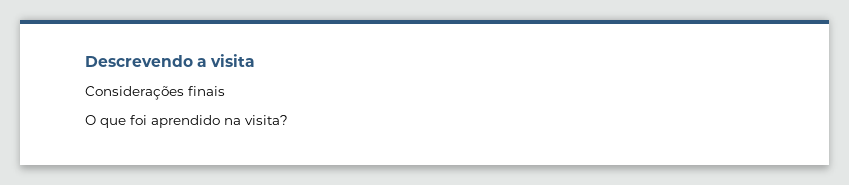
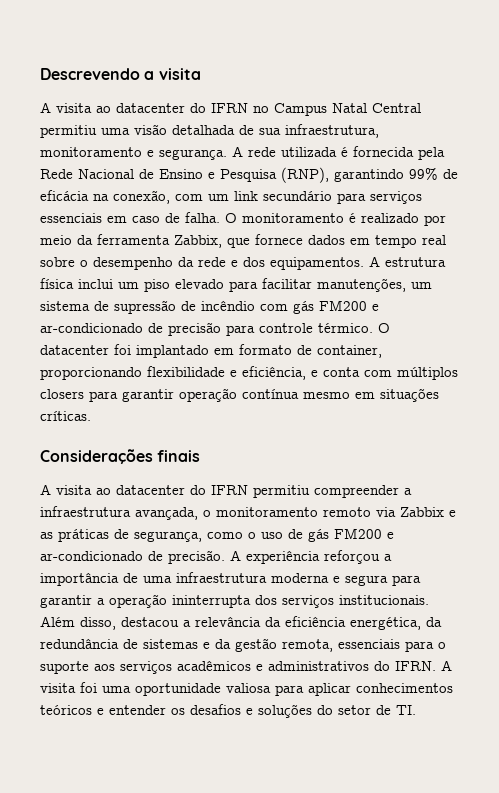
[85,86,225,100] [85,115,288,128] Considerações finais // O que foi aprendido na visita? -> [40,102,421,116] [40,124,379,138] [40,146,445,160] [40,167,458,183] [40,190,422,204] [40,212,446,226] [40,234,446,248] [40,256,446,270] [40,278,432,292] [40,300,379,314] [40,322,390,336] [40,344,382,358] [40,366,458,380] [40,388,439,402] [40,411,91,421] [40,449,201,464] [40,484,412,498] [40,506,456,520] [40,528,394,542] [40,550,392,564] [40,572,421,586] [40,594,429,608] [40,616,442,630] [40,638,446,652] [40,660,452,674] [40,682,453,696] [40,704,416,718] A visita ao datacenter do IFRN no Campus Natal Central permitiu uma visão detalhada de sua infraestrutura, monitoramento e segurança. A rede utilizada é fornecida pela Rede Nacional de Ensino e Pesquisa (RNP), garantindo 99% de eficácia na conexão, com um link secundário para serviços essenciais em caso de falha. O monitoramento é realizado por meio da ferramenta Zabbix, que fornece dados em tempo real sobre o desempenho da rede e dos equipamentos. A estrutura física inclui um piso elevado para facilitar manutenções, um sistema de supressão de incêndio com gás FM200 e ar-condicionado de precisão para controle térmico. O datacenter foi implantado em formato de container, proporcionando flexibilidade e eficiência, e conta com múltiplos closers para garantir operação contínua mesmo em situações críticas. // Considerações finais // A visita ao datacenter do IFRN permitiu compreender a infraestrutura avançada, o monitoramento remoto via Zabbix e as práticas de segurança, como o uso de gás FM200 e ar-condicionado de precisão. A experiência reforçou a importância de uma infraestrutura moderna e segura para garantir a operação ininterrupta dos serviços institucionais. Além disso, destacou a relevância da eficiência energética, da redundância de sistemas e da gestão remota, essenciais para o suporte aos serviços acadêmicos e administrativos do IFRN. A visita foi uma oportunidade valiosa para aplicar conhecimentos teóricos e entender os desafios e soluções do setor de TI.

